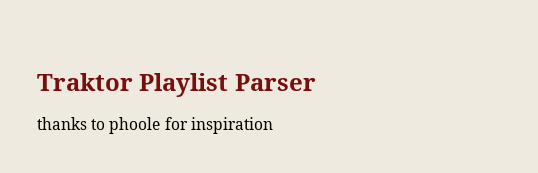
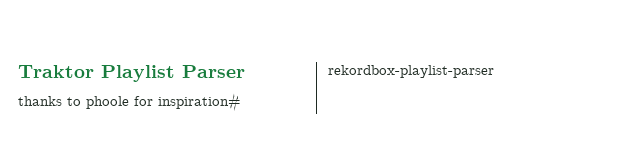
[190,117,273,134] inspiration -> [158,93,241,112] [328,65,494,78] inspiration# rekordbox-playlist-parser

